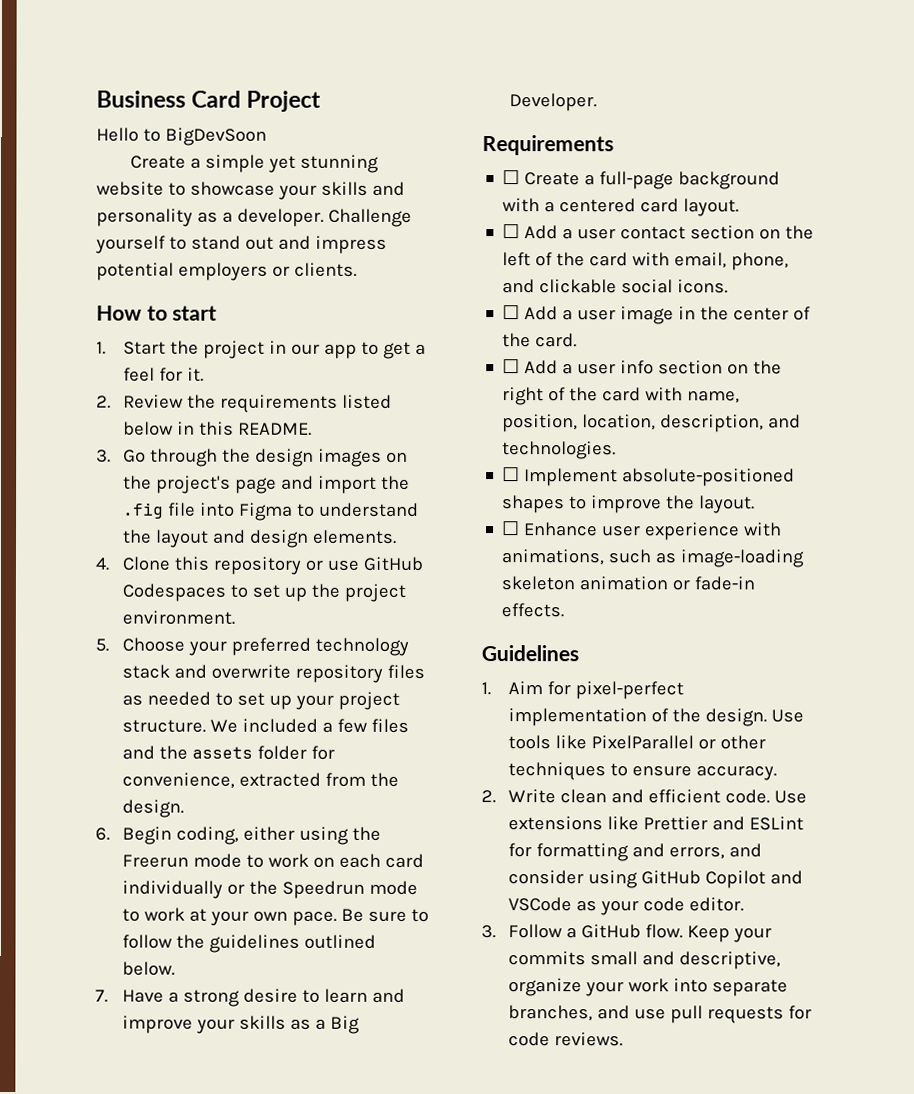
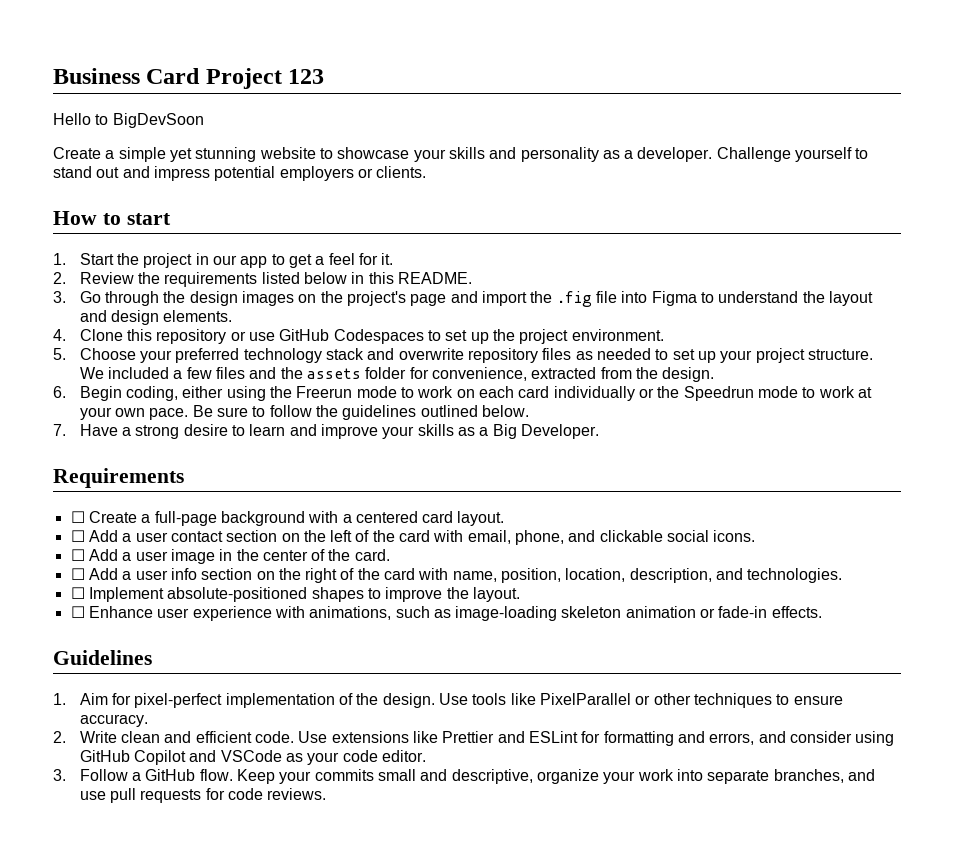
(322, 101) none -> [288,69,325,84] 123

